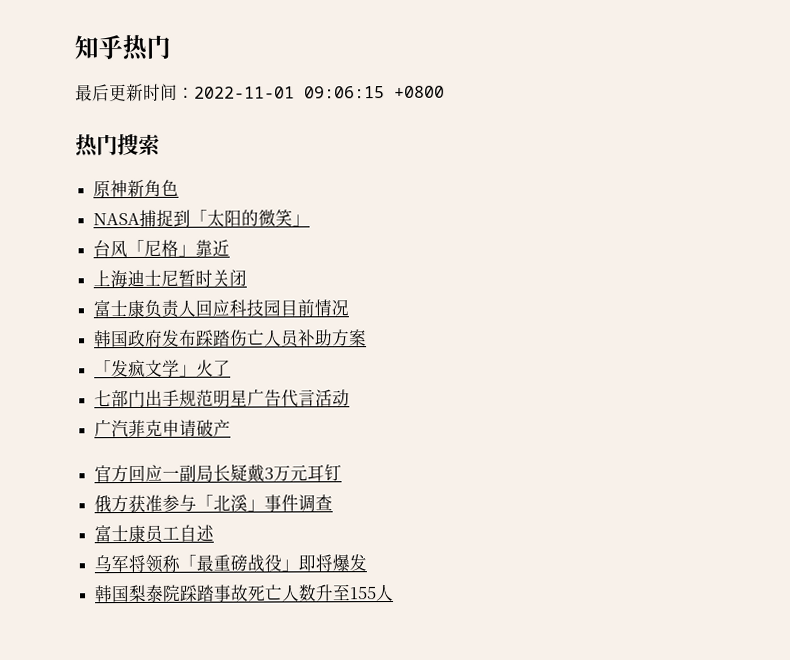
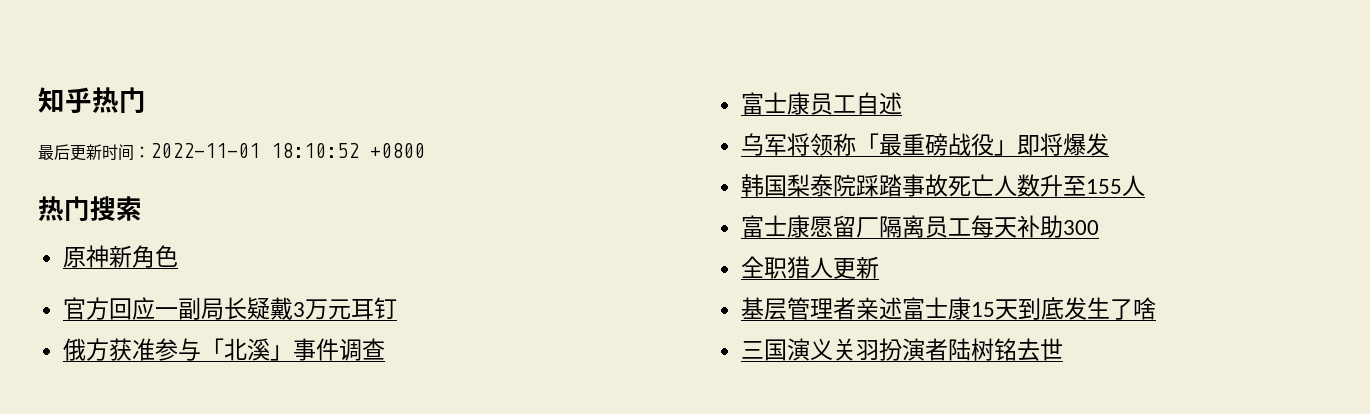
[304,86,385,99] 09:06:15 -> [271,143,359,158] 18:10:52
[93,209,311,227] [93,239,231,259] [93,269,248,289] [93,299,350,318] [93,329,368,348] [94,359,232,378] [94,389,351,408] [94,419,232,438] // NASA捕捉到「太阳的微笑」 // 台风「尼格」靠近 // 上海迪士尼暂时关闭 // 富士康负责人回应科技园目前情况 // 韩国政府发布踩踏伤亡人员补助方案 // 「发疯文学」火了 // 七部门出手规范明星广告代言活动 // 广汽菲克申请破产 -> (179, 256) none
(395, 593) none -> [741,215,1100,238] [741,256,880,279] [741,297,1157,320] [741,338,1064,361] // 富士康愿留厂隔离员工每天补助300 // 全职猎人更新 // 基层管理者亲述富士康15天到底发生了啥 // 三国演义关羽扮演者陆树铭去世

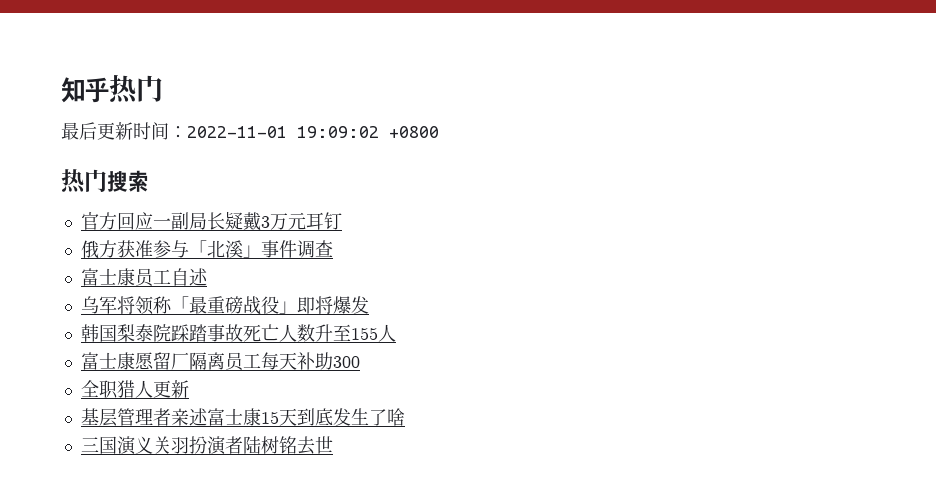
[271,143,359,158] 18:10:52 -> [297,126,379,138] 19:09:02
[63,245,179,268] // 原神新角色 -> (149, 181) none

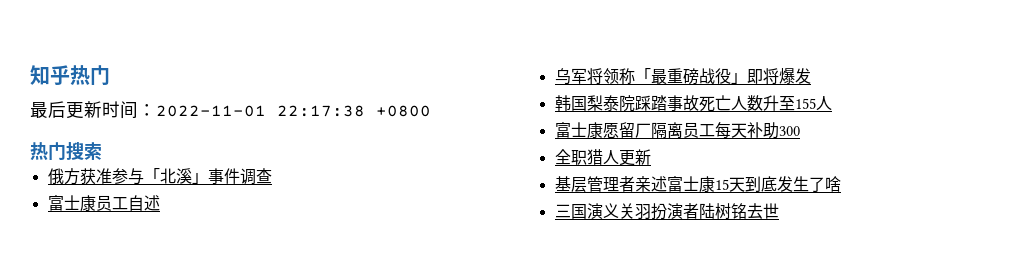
[297,126,379,138] 19:09:02 -> [277,105,365,117] 22:17:38
[80,211,342,231] // 官方回应一副局长疑戴3万元耳钉 -> (102, 151) none

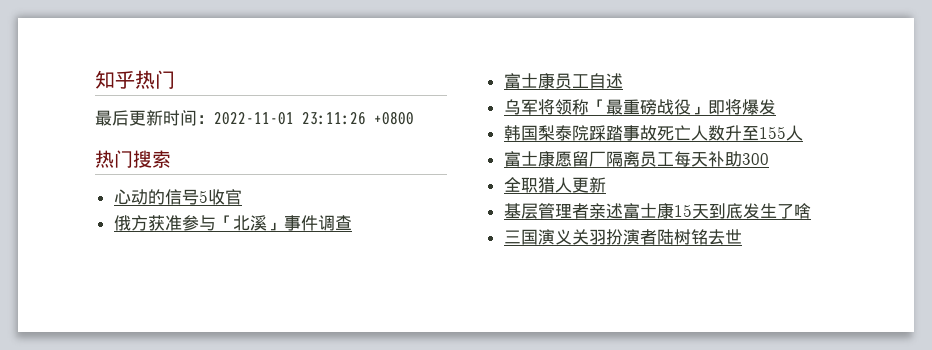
[277,105,365,117] 22:17:38 -> [302,112,366,125] 23:11:26
(102, 151) none -> [113,189,242,205] // 心动的信号5收官

